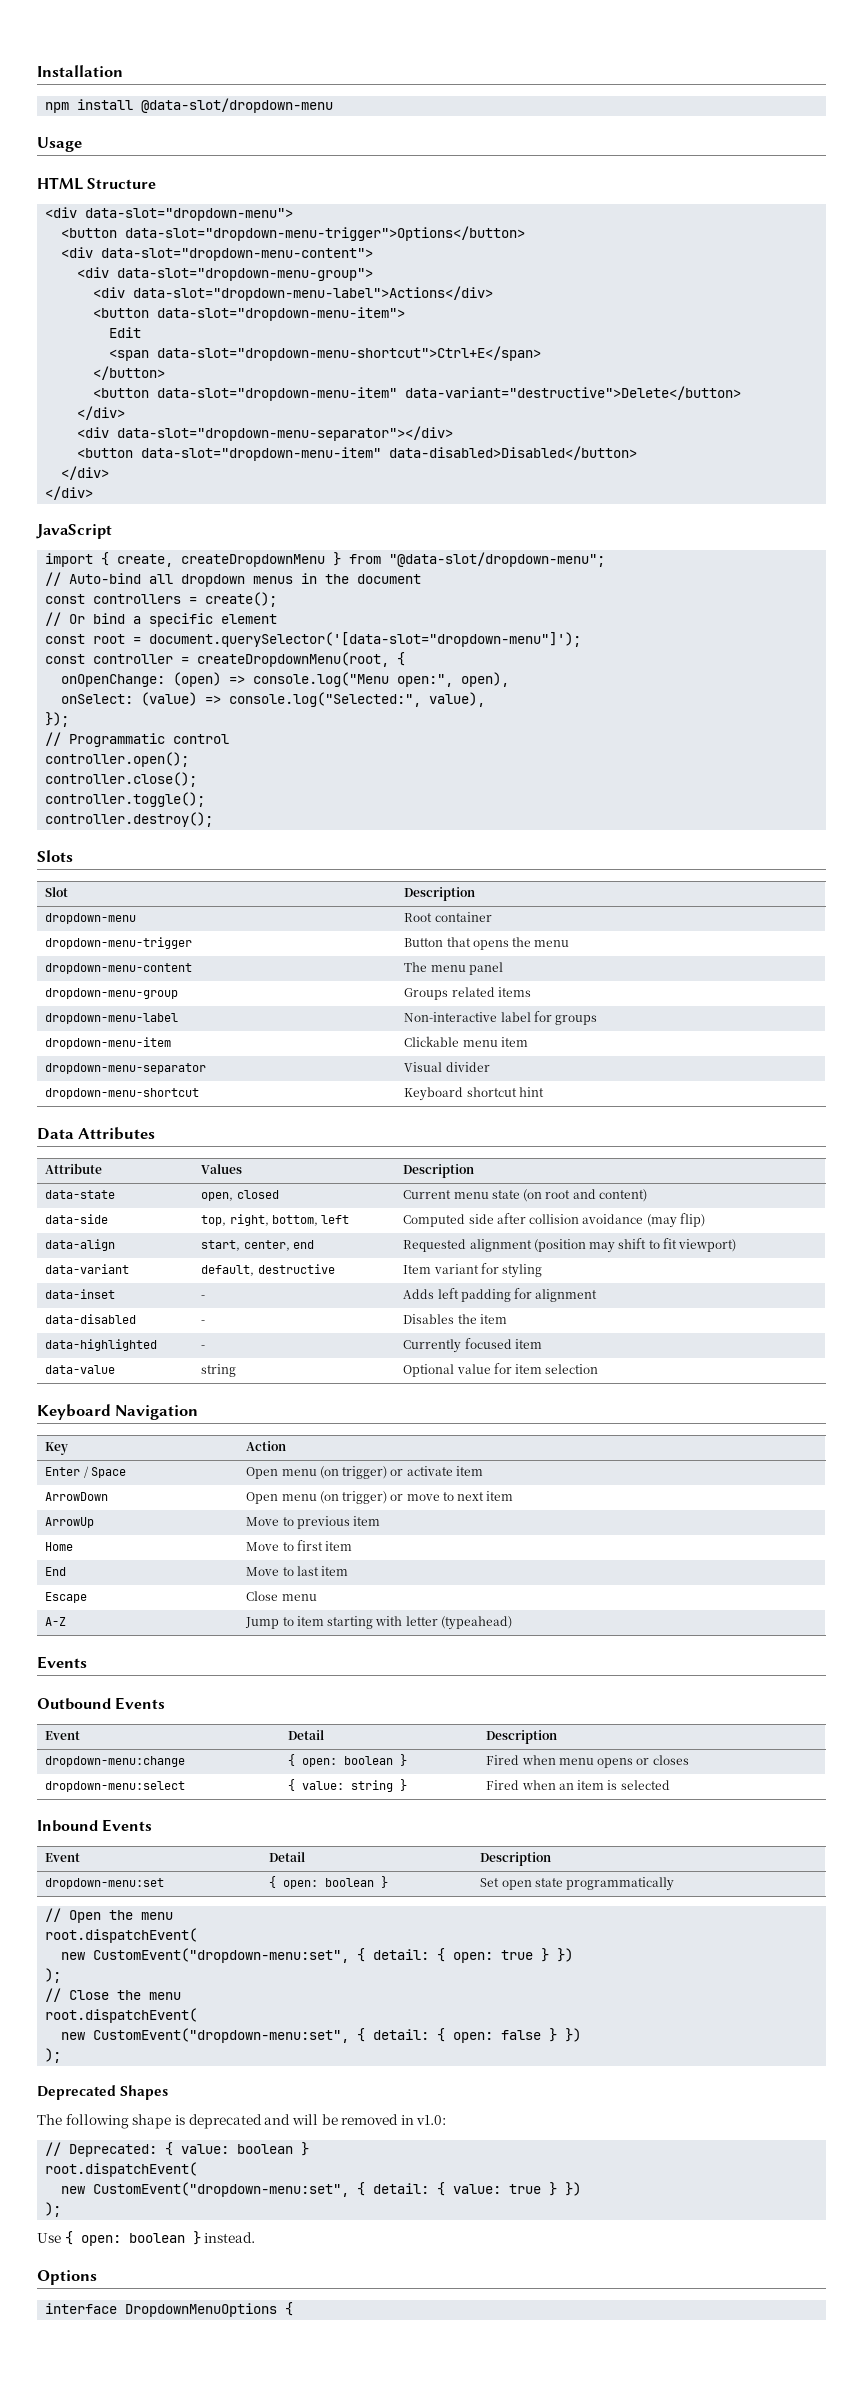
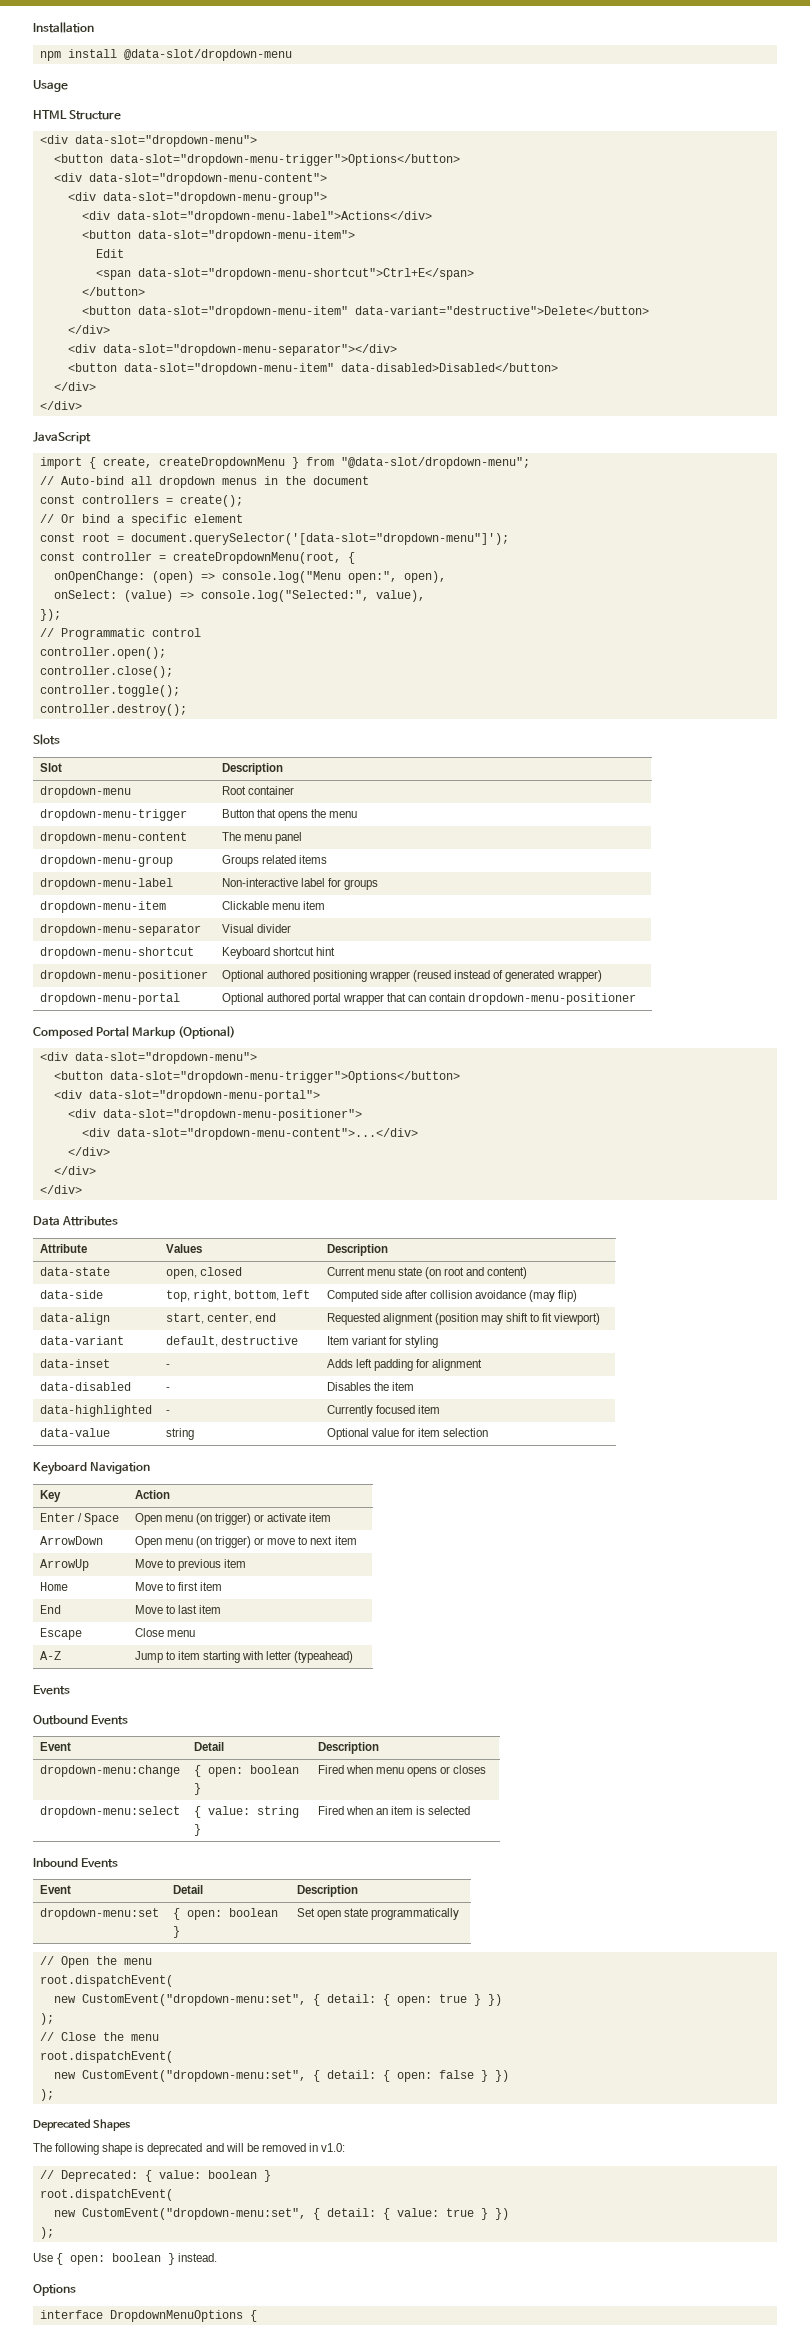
(544, 1092) none -> [39,970,208,982] [221,970,602,982] [39,993,180,1005] [221,993,637,1005] [33,1026,236,1039] [39,1052,257,1064] [53,1071,460,1083] [53,1090,320,1102] [67,1109,362,1121] [81,1128,418,1140] [67,1147,110,1156] [53,1166,96,1175] [39,1185,82,1194] // dropdown-menu-positioner | Optional authored positioning wrapper (reused instead of generated wrapper) // dropdown-menu-portal | Optional authored portal wrapper that can contain dropdown-menu-positioner // Composed Portal Markup (Optional) // <div data-slot="dropdown-menu"> // <button data-slot="dropdown-menu-trigger">Options</button> // <div data-slot="dropdown-menu-portal"> // <div data-slot="dropdown-menu-positioner"> // <div data-slot="dropdown-menu-content">...</div> // </div> // </div> // </div>

